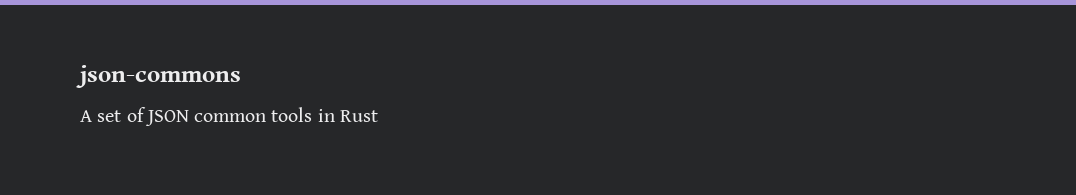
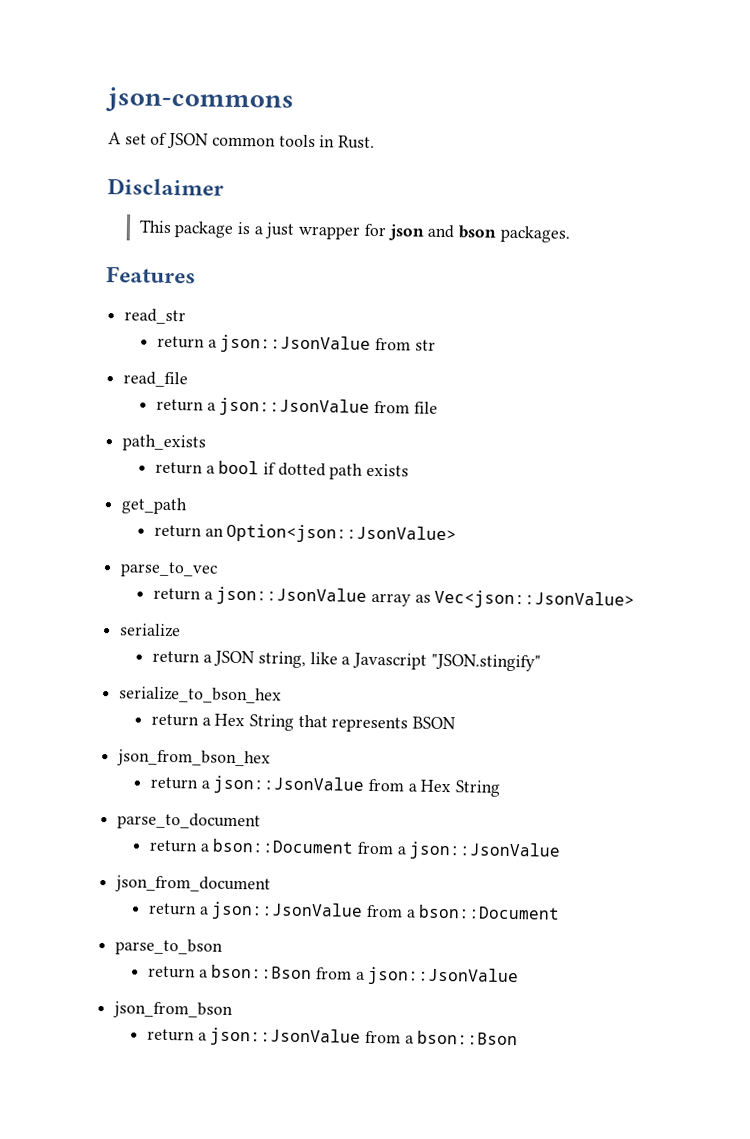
[339,110,378,122] Rust -> [338,135,376,149] [107,178,224,196] [138,219,570,243] [106,266,196,284] [124,308,187,325] [156,334,436,354] [123,371,189,388] [155,397,438,417] [122,434,207,452] [154,460,410,480] [121,497,189,515] [153,523,458,545] [120,561,219,578] [152,586,636,610] [120,623,182,638] [151,650,541,672] [119,686,283,704] [150,713,457,733] [117,749,272,768] [149,775,501,797] [117,812,262,831] [148,838,562,861] [115,875,272,894] [147,901,561,921] [115,938,224,956] [147,964,520,987] [113,1001,234,1019] [146,1027,519,1047] Rust. // Disclaimer // This package is a just wrapper for json and bson packages. // Features // read_str // return a json::JsonValue from str // read_file // return a json::JsonValue from file // path_exists // return a bool if dotted path exists // get_path // return an Option<json::JsonValue> // parse_to_vec // return a json::JsonValue array as Vec<json::JsonValue> // serialize // return a JSON string, like a Javascript "JSON.stingify" // serialize_to_bson_hex // return a Hex String that represents BSON // json_from_bson_hex // return a json::JsonValue from a Hex String // parse_to_document // return a bson::Document from a json::JsonValue // json_from_document // return a json::JsonValue from a bson::Document // parse_to_bson // return a bson::Bson from a json::JsonValue // json_from_bson // return a json::JsonValue from a bson::Bson

